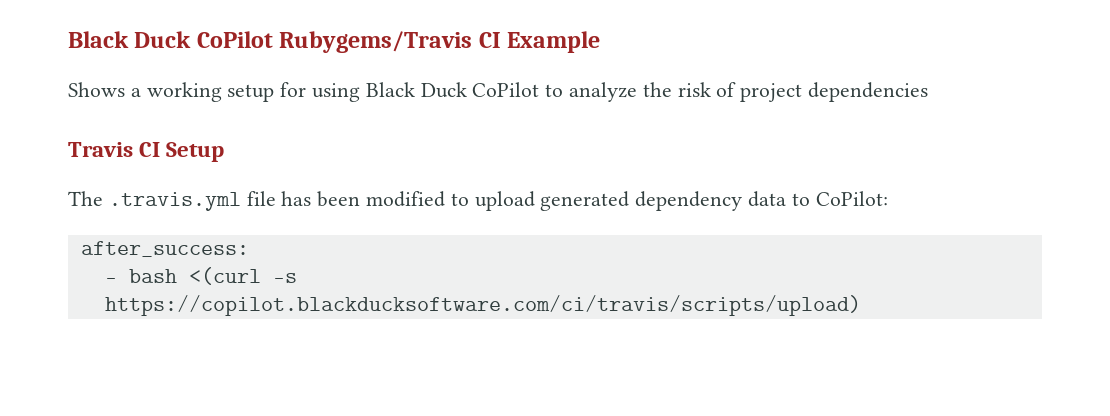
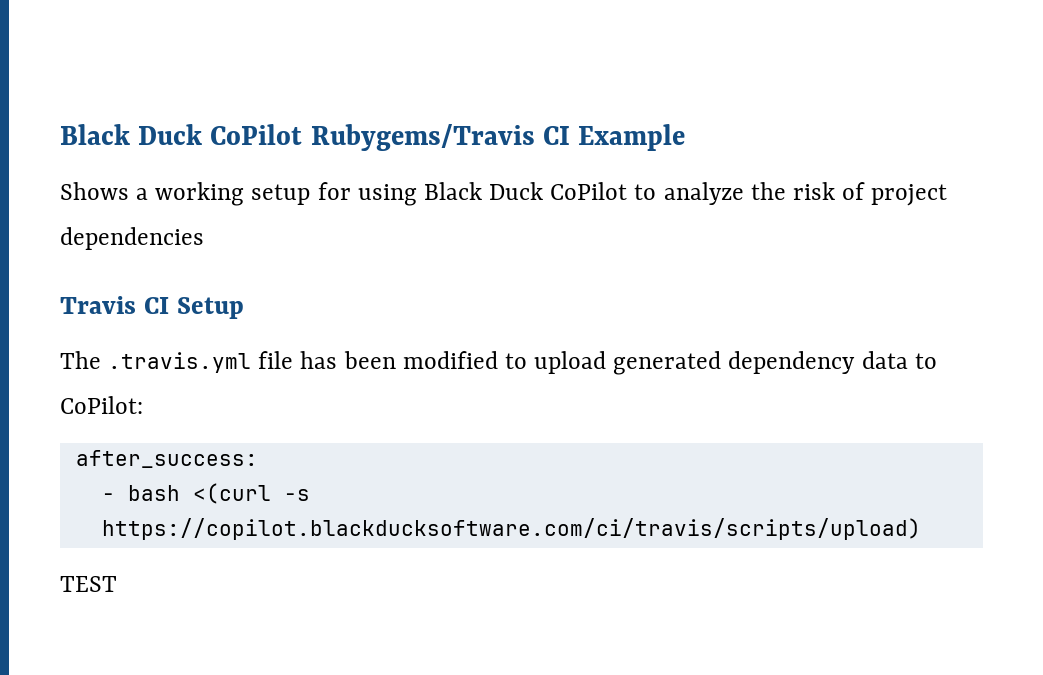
(861, 305) none -> [60,576,117,592] // TEST

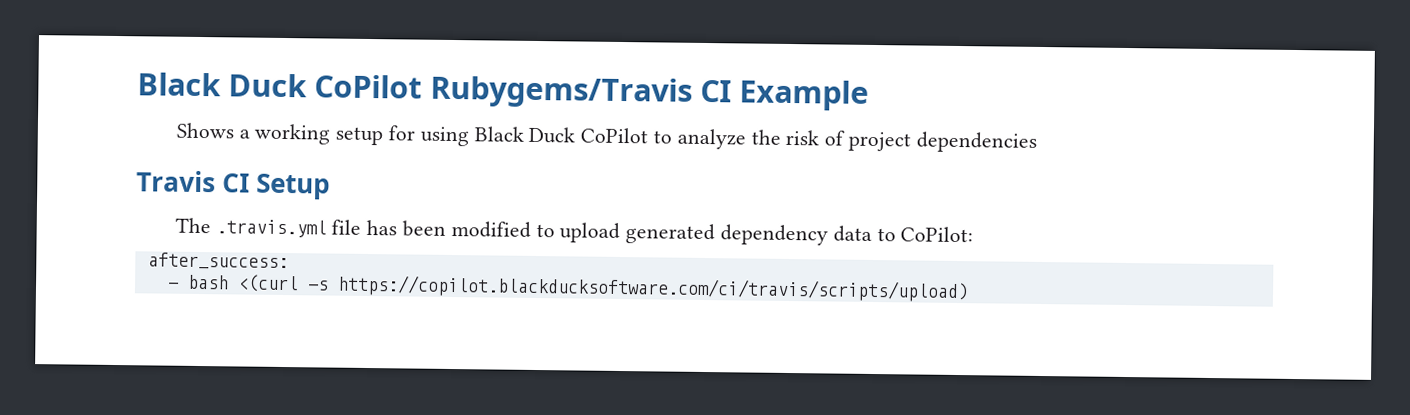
[60,576,117,592] // TEST -> (969, 288) none

